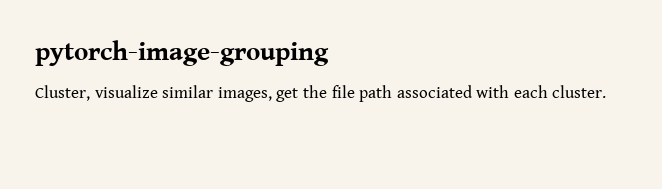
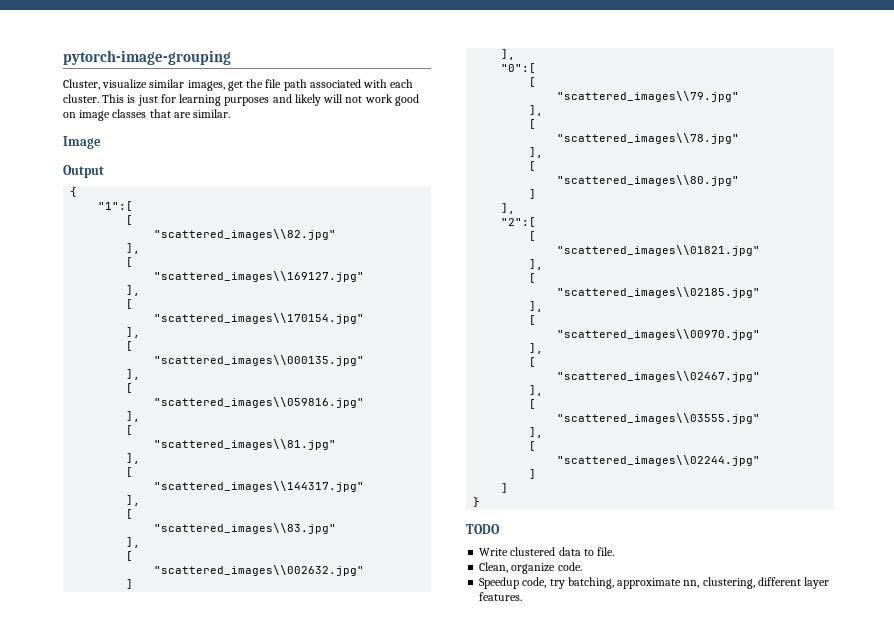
(607, 91) none -> [102,94,419,106] [63,109,231,121] [63,136,101,149] [63,165,104,178] [70,187,78,197] [98,201,134,211] [126,215,134,225] [154,229,337,240] [126,243,141,254] [126,257,134,267] [154,271,365,282] [126,285,141,296] [126,299,134,309] [154,313,365,324] [126,327,141,338] [126,341,134,351] [154,355,365,366] [126,369,141,380] [126,383,134,393] [154,397,365,408] [126,411,141,422] [126,425,134,435] [154,439,337,450] [126,453,141,464] [126,467,134,477] [154,481,365,492] [126,495,141,506] [126,509,134,519] [154,523,337,534] [126,537,141,548] [126,551,134,561] [154,565,365,576] [126,579,134,589] [501,49,516,60] [501,63,537,73] [529,77,537,87] [557,91,740,102] [529,105,544,116] [529,119,537,129] [557,133,740,144] [529,147,544,158] [529,161,537,171] [557,175,740,186] [529,189,537,199] [501,203,516,214] [501,217,537,227] [529,231,537,241] [557,245,761,256] [529,259,544,270] [529,273,537,283] [557,287,761,298] [529,301,544,312] [529,315,537,325] [557,329,761,340] [529,343,544,354] [529,357,537,367] [557,371,761,382] [529,385,544,396] [529,399,537,409] [557,413,761,424] [529,427,544,438] [529,441,537,451] [557,455,761,466] [529,469,537,479] [501,483,509,493] [473,497,481,507] [466,524,500,534] [479,547,615,556] [479,562,582,574] [479,577,830,589] [479,592,523,601] This is just for learning purposes and likely will not work good on image classes that are similar. // Image // Output // { // "1":[ // [ // "scattered_images\\82.jpg" // ], // [ // "scattered_images\\169127.jpg" // ], // [ // "scattered_images\\170154.jpg" // ], // [ // "scattered_images\\000135.jpg" // ], // [ // "scattered_images\\059816.jpg" // ], // [ // "scattered_images\\81.jpg" // ], // [ // "scattered_images\\144317.jpg" // ], // [ // "scattered_images\\83.jpg" // ], // [ // "scattered_images\\002632.jpg" // ] // ], // "0":[ // [ // "scattered_images\\79.jpg" // ], // [ // "scattered_images\\78.jpg" // ], // [ // "scattered_images\\80.jpg" // ] // ], // "2":[ // [ // "scattered_images\\01821.jpg" // ], // [ // "scattered_images\\02185.jpg" // ], // [ // "scattered_images\\00970.jpg" // ], // [ // "scattered_images\\02467.jpg" // ], // [ // "scattered_images\\03555.jpg" // ], // [ // "scattered_images\\02244.jpg" // ] // ] // } // TODO // Write clustered data to file. // Clean, organize code. // Speedup code, try batching, approximate nn, clustering, different layer features.

